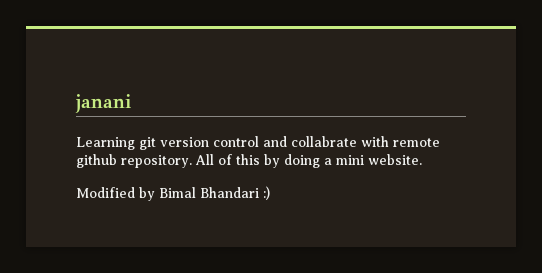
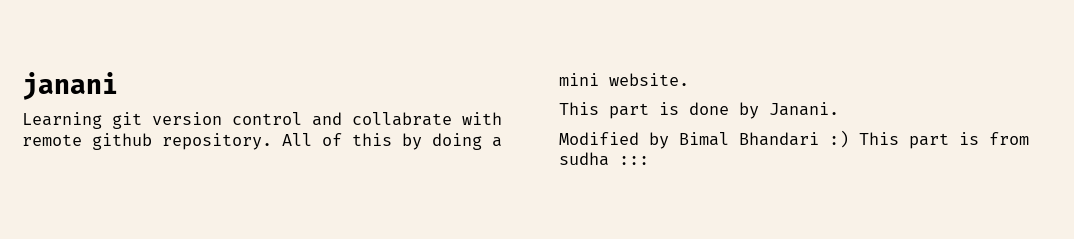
(422, 159) none -> [559,102,839,119] // This part is done by Janani.
(270, 193) none -> [859,132,1029,149] [559,152,649,166] This part is from sudha :::

